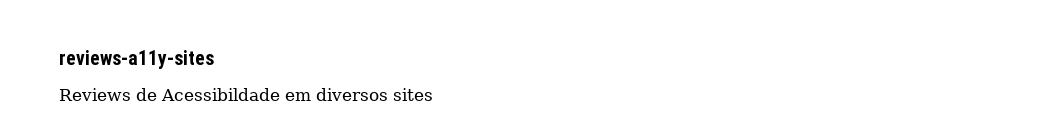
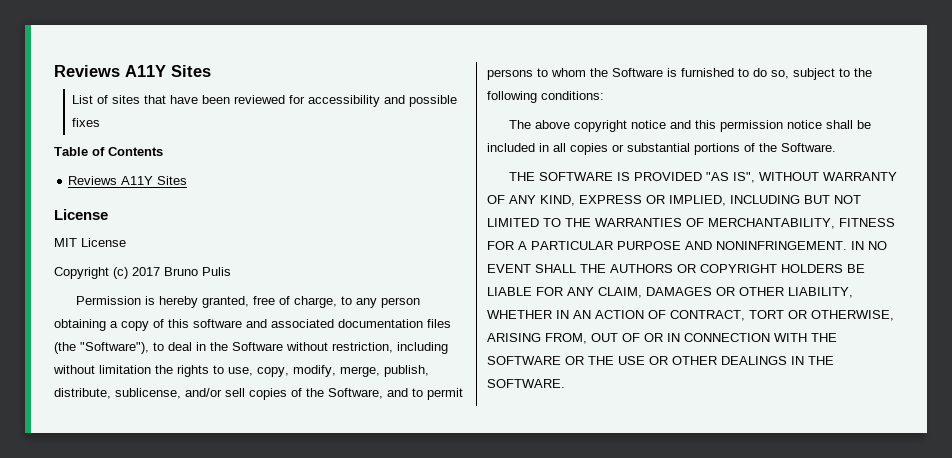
[59,50,214,69] [59,88,433,101] reviews-a11y-sites // Reviews de Acessibildade em diversos sites -> [54,65,211,77] [72,95,458,107] [72,118,101,127] [54,147,163,156] [68,176,188,185] [54,209,108,220] [54,238,126,247] [54,267,231,279] [76,296,421,308] [54,319,451,331] [54,342,448,354] [53,365,429,377] [54,388,463,400] [487,68,872,80] [487,91,604,103] [509,120,872,132] [487,143,836,155] [509,172,898,183] [487,195,861,206] [487,218,895,229] [487,241,887,250] [487,264,865,273] [487,287,853,298] [487,310,894,321] [487,333,837,344] [487,356,834,365] [487,379,565,388] Reviews A11Y Sites // List of sites that have been reviewed for accessibility and possible fixes // Table of Contents // Reviews A11Y Sites // License // MIT License // Copyright (c) 2017 Bruno Pulis // Permission is hereby granted, free of charge, to any person obtaining a copy of this software and associated documentation files (the "Software"), to deal in the Software without restriction, including without limitation the rights to use, copy, modify, merge, publish, distribute, sublicense, and/or sell copies of the Software, and to permit persons to whom the Software is furnished to do so, subject to the following conditions: // The above copyright notice and this permission notice shall be included in all copies or substantial portions of the Software. // THE SOFTWARE IS PROVIDED "AS IS", WITHOUT WARRANTY OF ANY KIND, EXPRESS OR IMPLIED, INCLUDING BUT NOT LIMITED TO THE WARRANTIES OF MERCHANTABILITY, FITNESS FOR A PARTICULAR PURPOSE AND NONINFRINGEMENT. IN NO EVENT SHALL THE AUTHORS OR COPYRIGHT HOLDERS BE LIABLE FOR ANY CLAIM, DAMAGES OR OTHER LIABILITY, WHETHER IN AN ACTION OF CONTRACT, TORT OR OTHERWISE, ARISING FROM, OUT OF OR IN CONNECTION WITH THE SOFTWARE OR THE USE OR OTHER DEALINGS IN THE SOFTWARE.

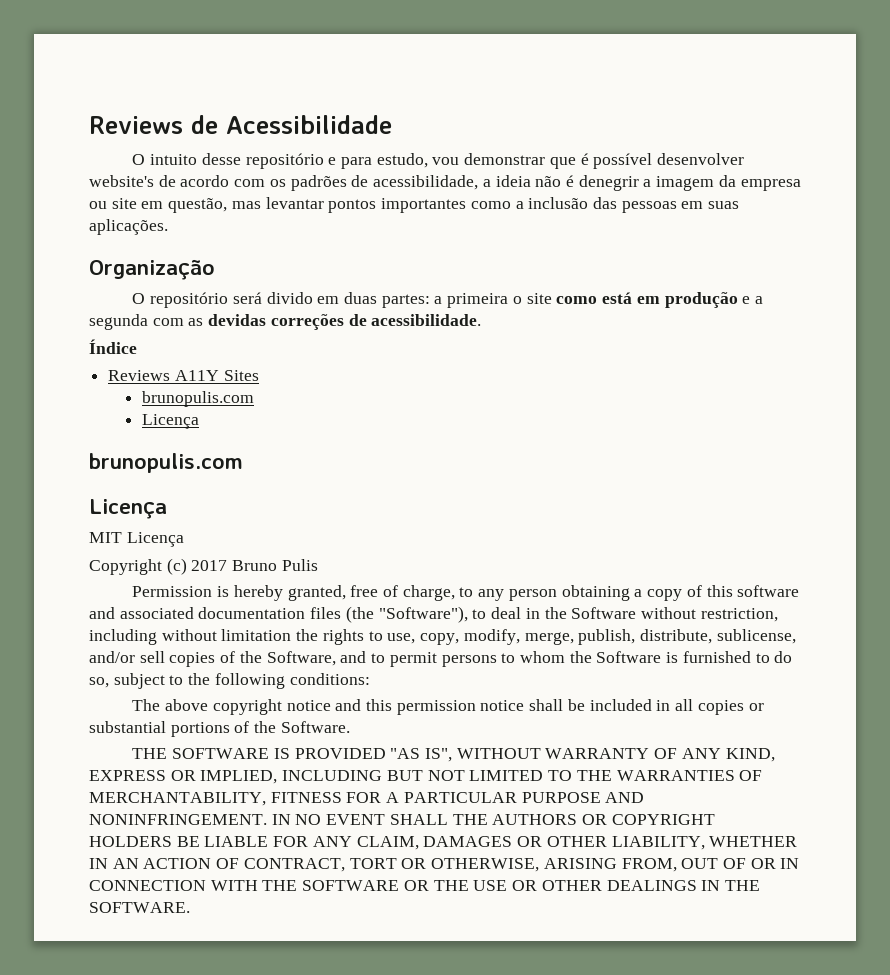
[54,65,211,77] [72,95,458,107] [72,118,101,127] [54,147,163,156] [68,176,188,185] [54,209,108,220] Reviews A11Y Sites // List of sites that have been reviewed for accessibility and possible fixes // Table of Contents // Reviews A11Y Sites // License -> [89,115,392,134] [132,153,745,169] [89,175,801,191] [89,197,740,213] [89,219,168,235] [89,259,215,280] [132,292,763,308] [89,314,482,330] [89,339,137,354] [108,370,259,381] [141,391,254,407] [141,414,199,429] [89,453,243,473] [89,499,167,519] Reviews de Acessibilidade // O intuito desse repositório e para estudo, vou demonstrar que é possível desenvolver website's de acordo com os padrões de acessibilidade, a ideia não é denegrir a imagem da empresa ou site em questão, mas levantar pontos importantes como a inclusão das pessoas em suas aplicações. // Organização // O repositório será divido em duas partes: a primeira o site como está em produção e a segunda com as devidas correções de acessibilidade. // Índice // Reviews A11Y Sites // brunopulis.com // Licença // brunopulis.com // Licença
[81,238,126,247] License -> [126,532,184,547] Licença

